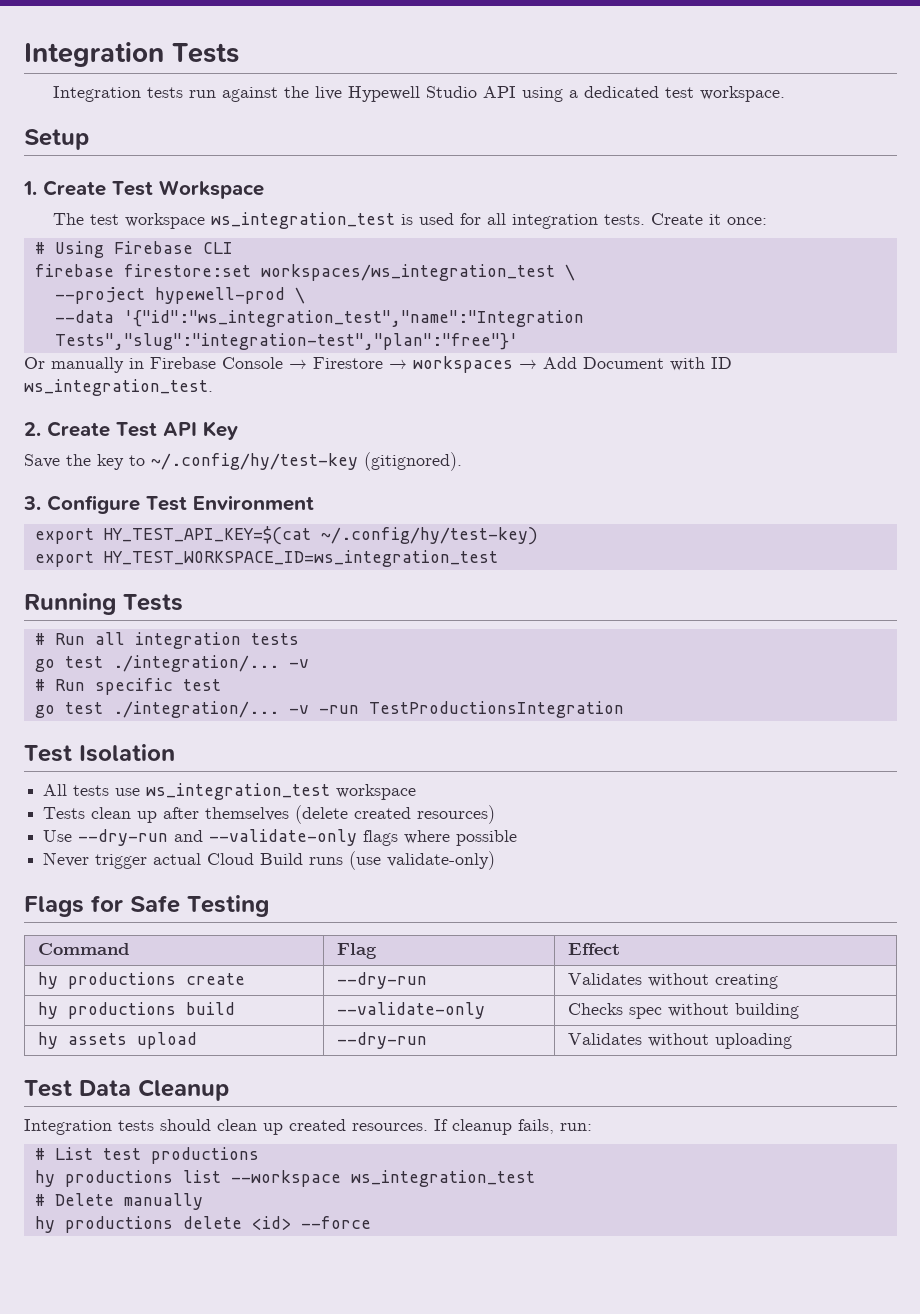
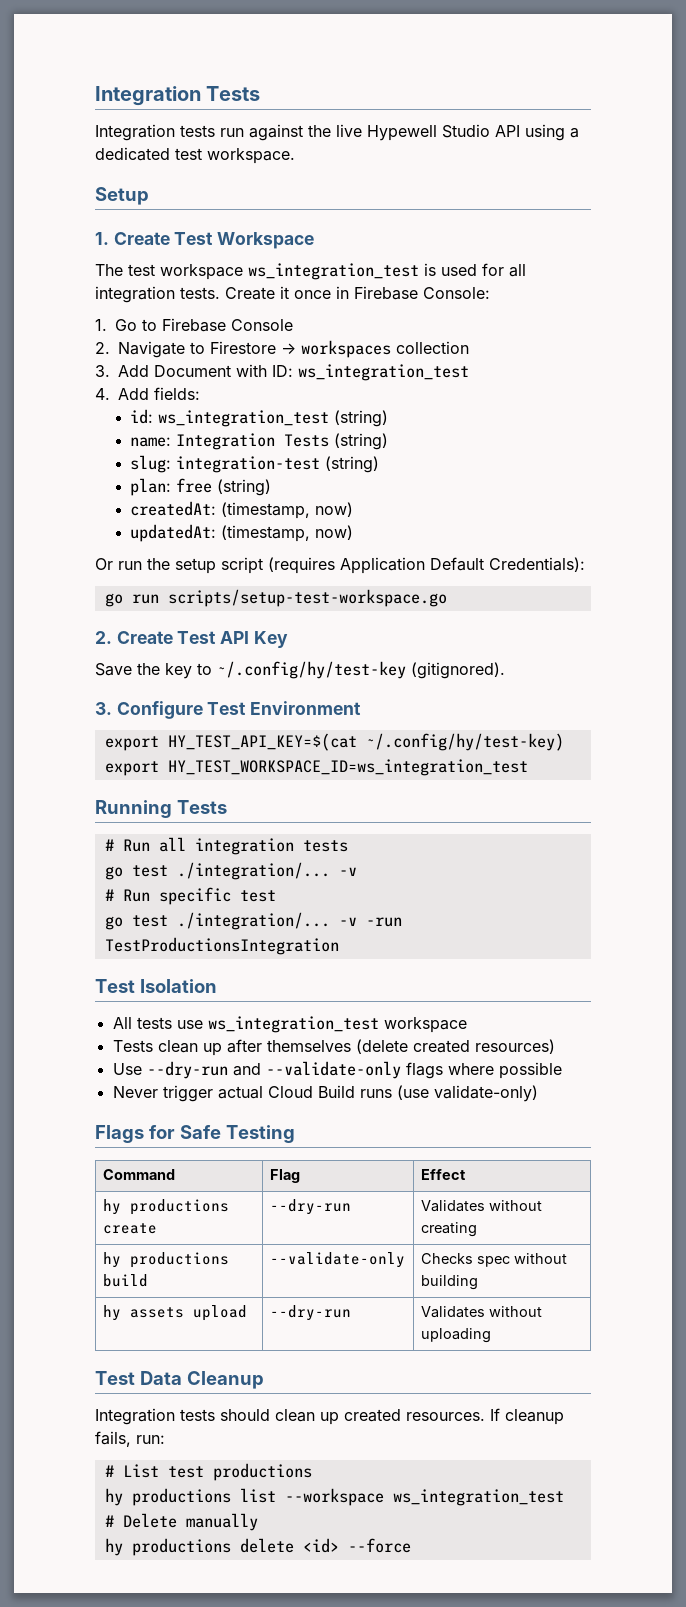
[727,217,768,225] [34,241,233,258] [34,264,575,281] [54,287,305,304] [54,310,584,327] [54,333,518,350] [24,357,307,373] once: // # Using Firebase CLI // firebase firestore:set workspaces/ws_integration_test \ // --project hypewell-prod \ // --data '{"id":"ws_integration_test","name":"Integration Tests","slug":"integration-test","plan":"free"}' // Or manually in Firebase Console → -> [294,286,490,300] [95,318,293,332] [95,341,205,358] once in Firebase Console: // 1. Go to Firebase Console // 2. Navigate to
[519,359,537,369] → -> [396,341,469,354] [95,365,110,377] collection // 3.
[711,357,732,369] [24,379,213,396] ID ws_integration_test. -> [272,364,469,381] [95,387,200,400] [130,409,389,427] [130,433,389,450] [130,455,380,473] [130,478,272,496] [130,501,354,519] [130,524,354,542] [95,557,585,574] [104,589,447,607] ID: ws_integration_test // 4. Add fields: // id: ws_integration_test (string) // name: Integration Tests (string) // slug: integration-test (string) // plan: free (string) // createdAt: (timestamp, now) // updatedAt: (timestamp, now) // Or run the setup script (requires Application Default Credentials): // go run scripts/setup-test-workspace.go

